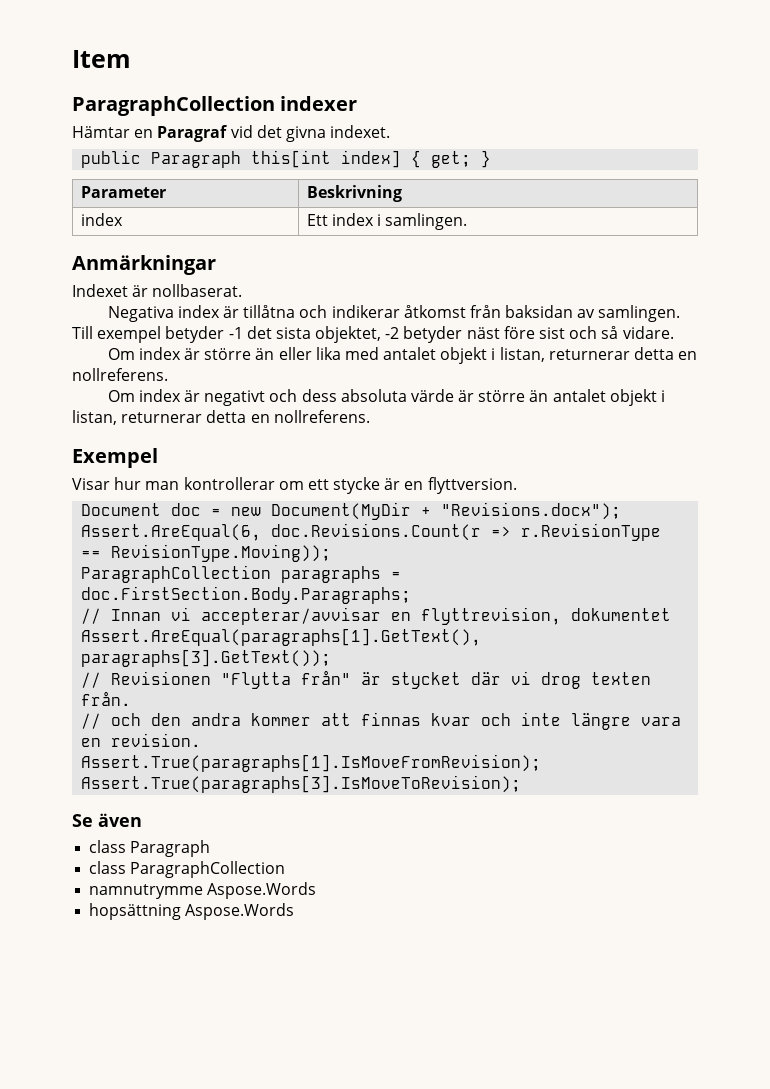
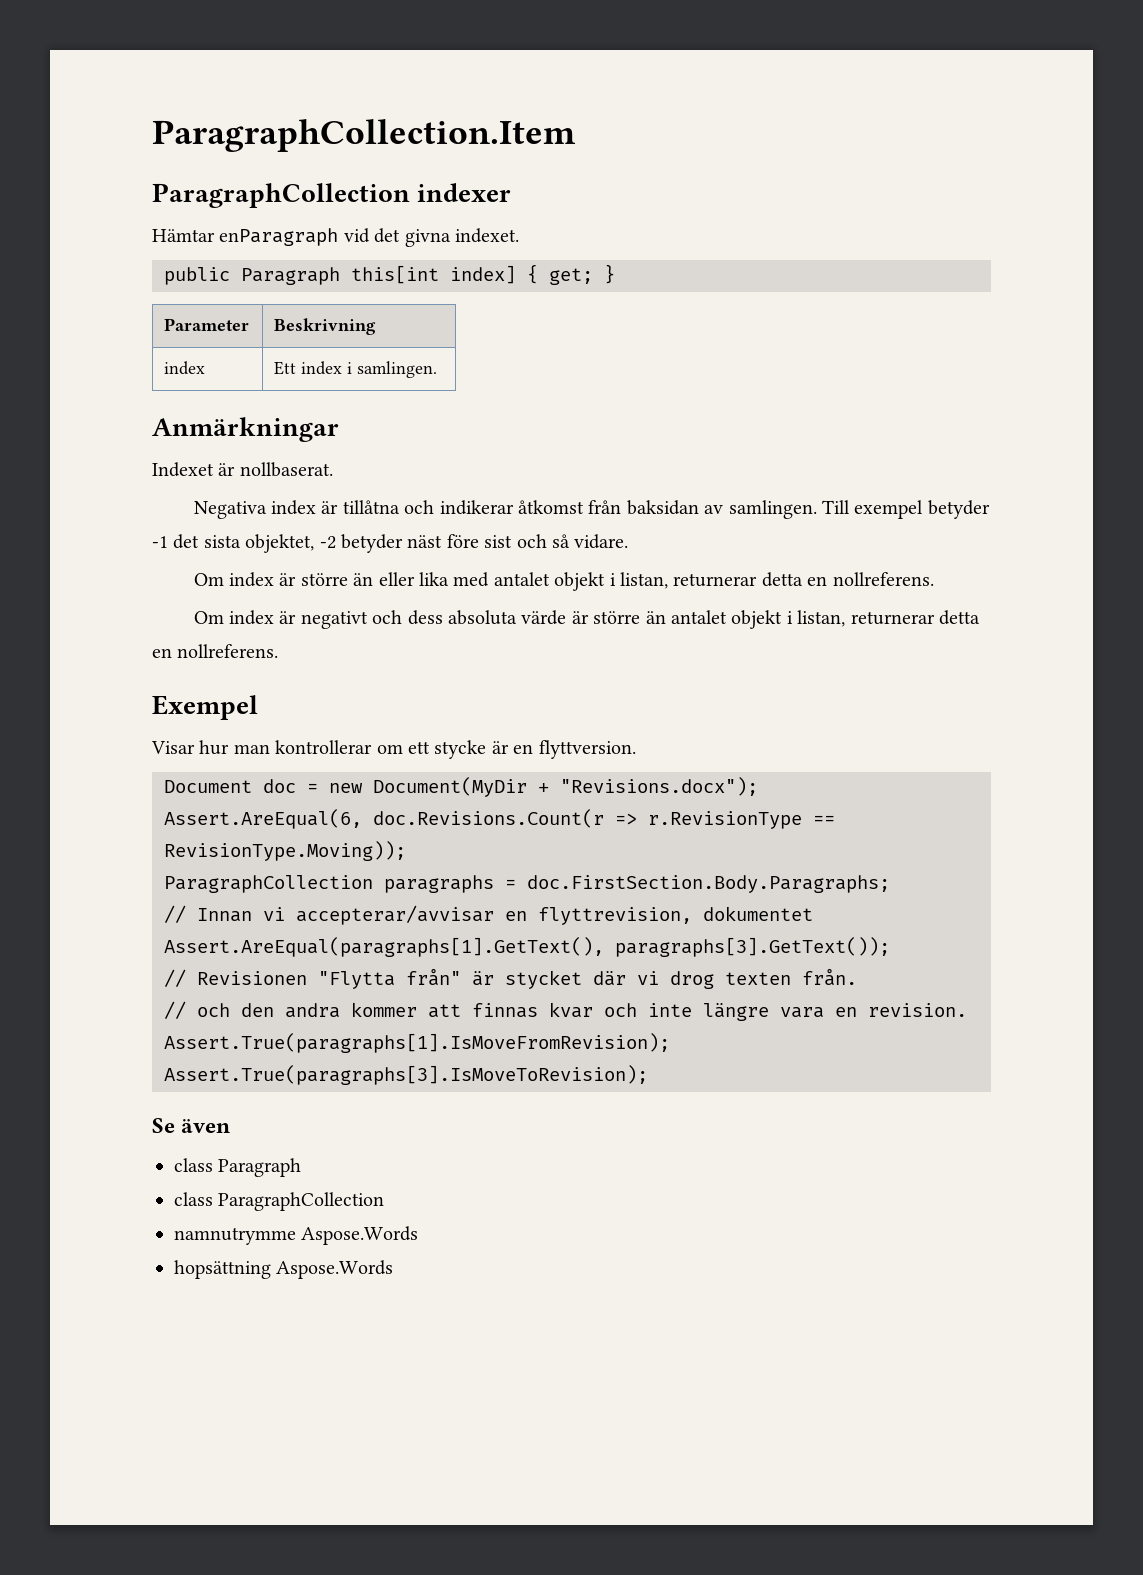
[72,50,131,68] Item -> [152,119,576,152] ParagraphCollection.Item
[134,125,228,142] en Paragraf -> [219,228,339,246] enParagraph

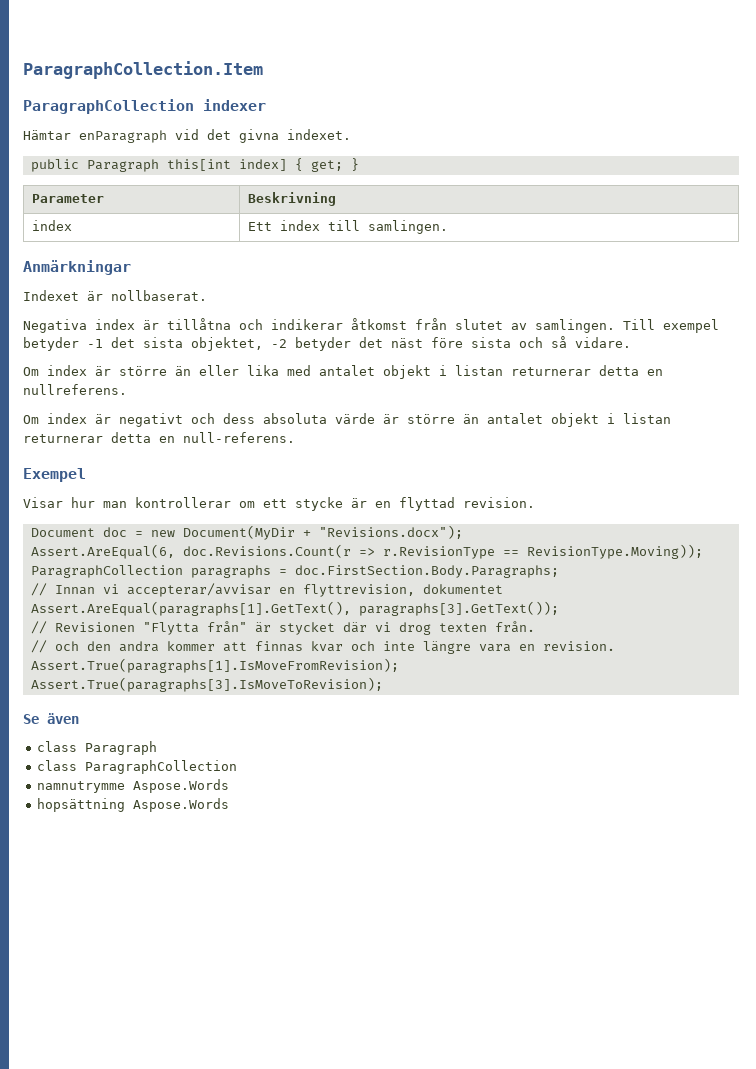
[347,362,353,374] i -> [327,220,360,231] till
[626,500,699,515] baksidan -> [455,319,503,330] slutet
(403, 543) none -> [359,337,383,348] det
[484,535,513,548] sist -> [471,337,511,348] sista
[620,572,934,589] listan, returnerar detta en nollreferens. -> [455,365,663,376] [23,384,127,395] listan returnerar detta en nullreferens.
[797,610,981,627] [152,644,279,658] listan, returnerar detta en nollreferens. -> [623,413,671,424] [23,432,295,443] listan returnerar detta en null-referens.
[538,740,636,759] flyttversion. -> [399,497,535,511] flyttad revision.

